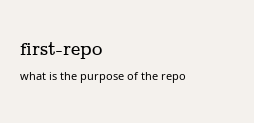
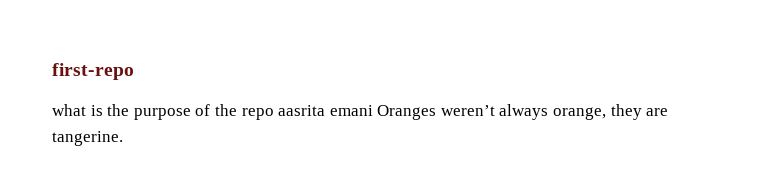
(186, 78) none -> [278,104,669,120] [52,131,123,146] aasrita emani Oranges weren’t always orange, they are tangerine.

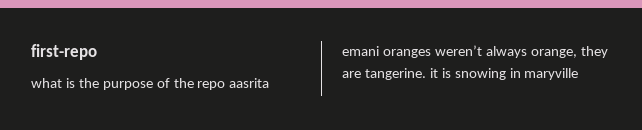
[377,105,437,120] Oranges -> [382,49,431,58] oranges
(123, 138) none -> [429,68,579,80] it is snowing in maryville

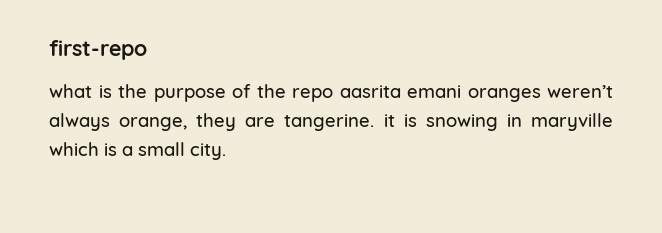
(579, 74) none -> [49,142,226,160] which is a small city.

